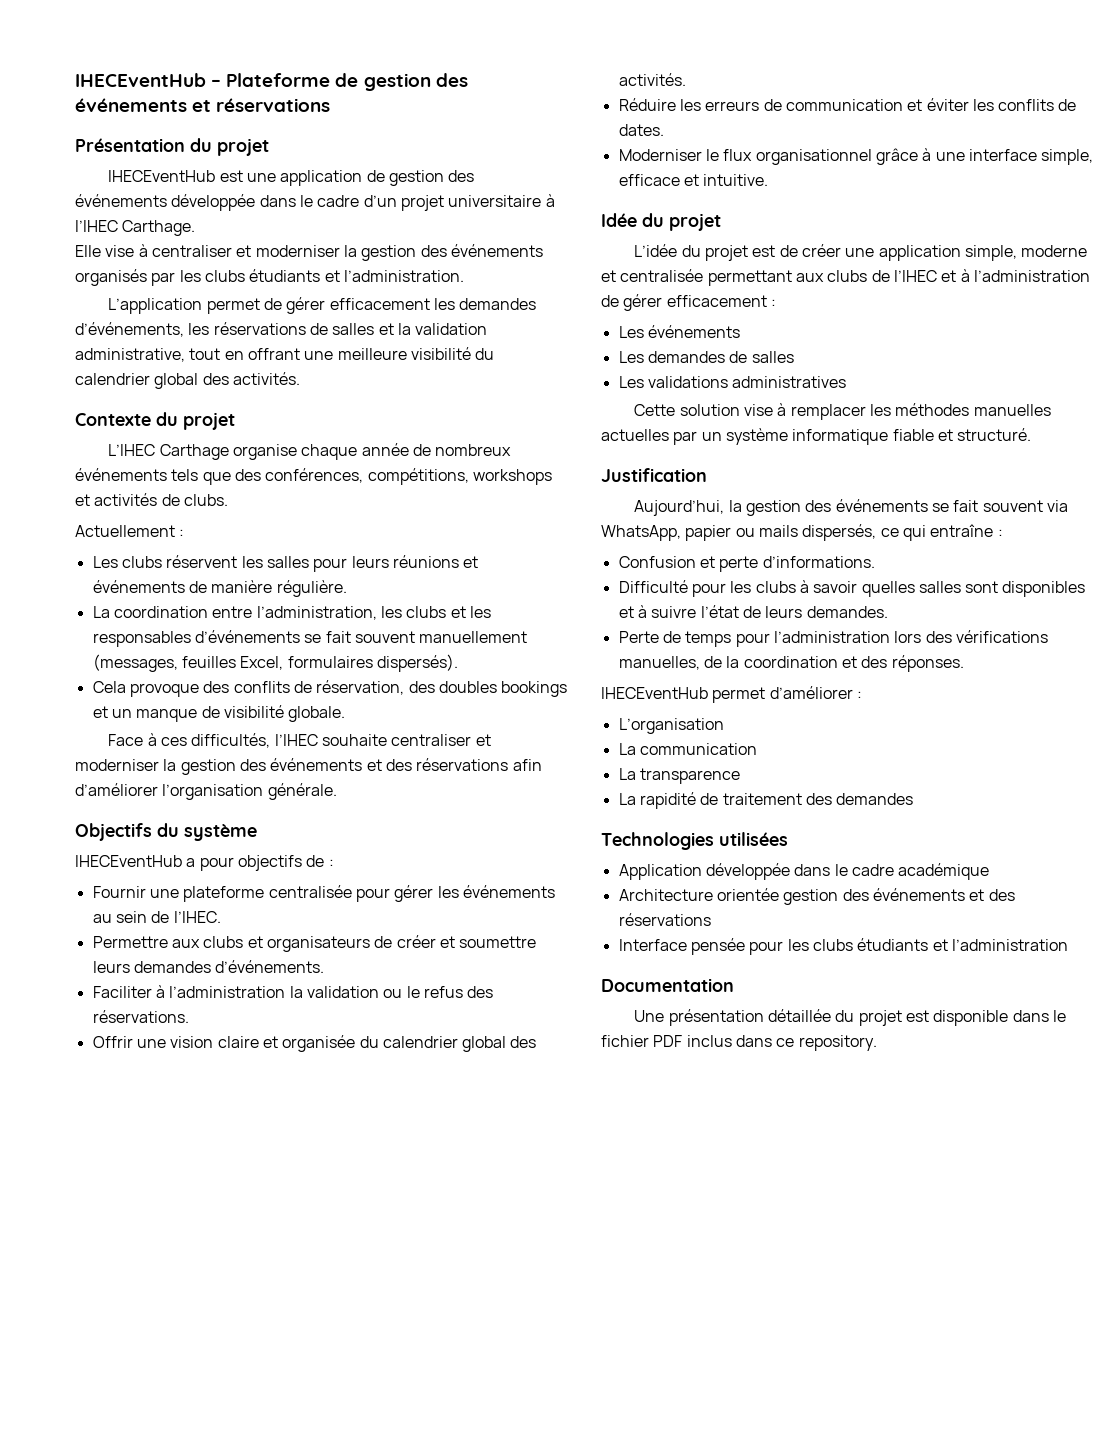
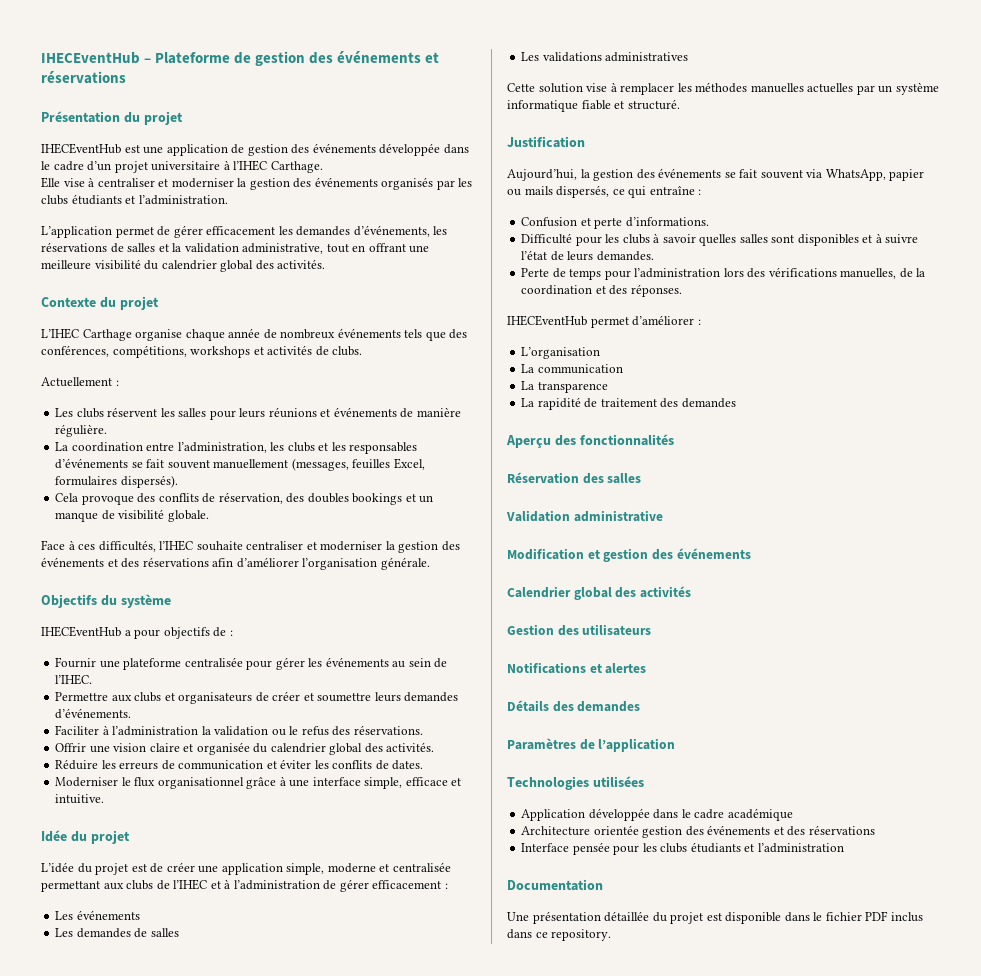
(914, 799) none -> [506,434,674,448] [507,472,642,484] [506,510,663,522] [507,548,751,562] [507,586,691,600] [507,624,652,636] [507,662,647,674] [507,700,641,712] [507,738,676,752] // Aperçu des fonctionnalités // Réservation des salles // Validation administrative // Modification et gestion des événements // Calendrier global des activités // Gestion des utilisateurs // Notifications et alertes // Détails des demandes // Paramètres de l’application

